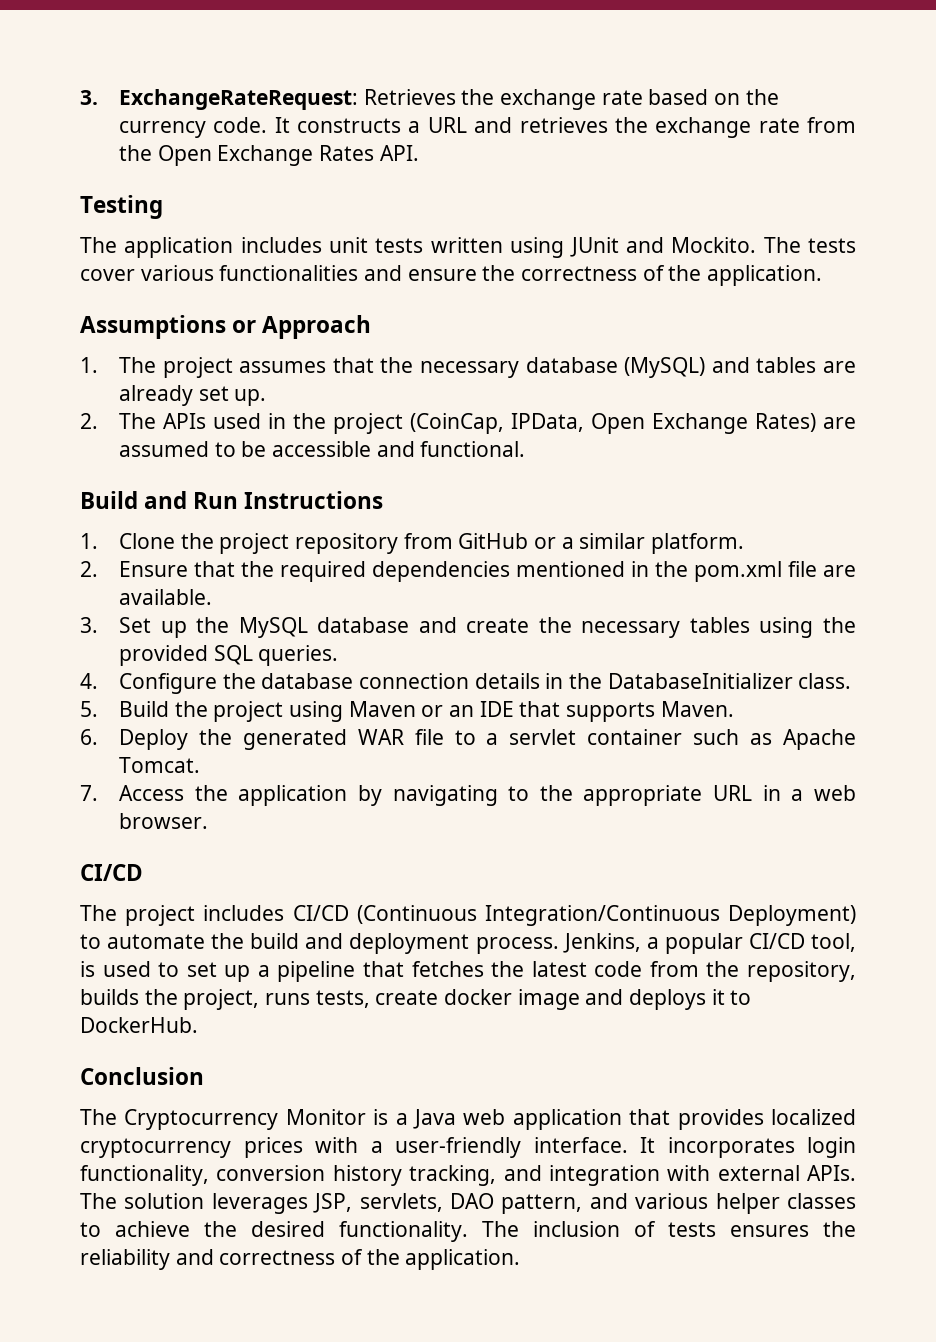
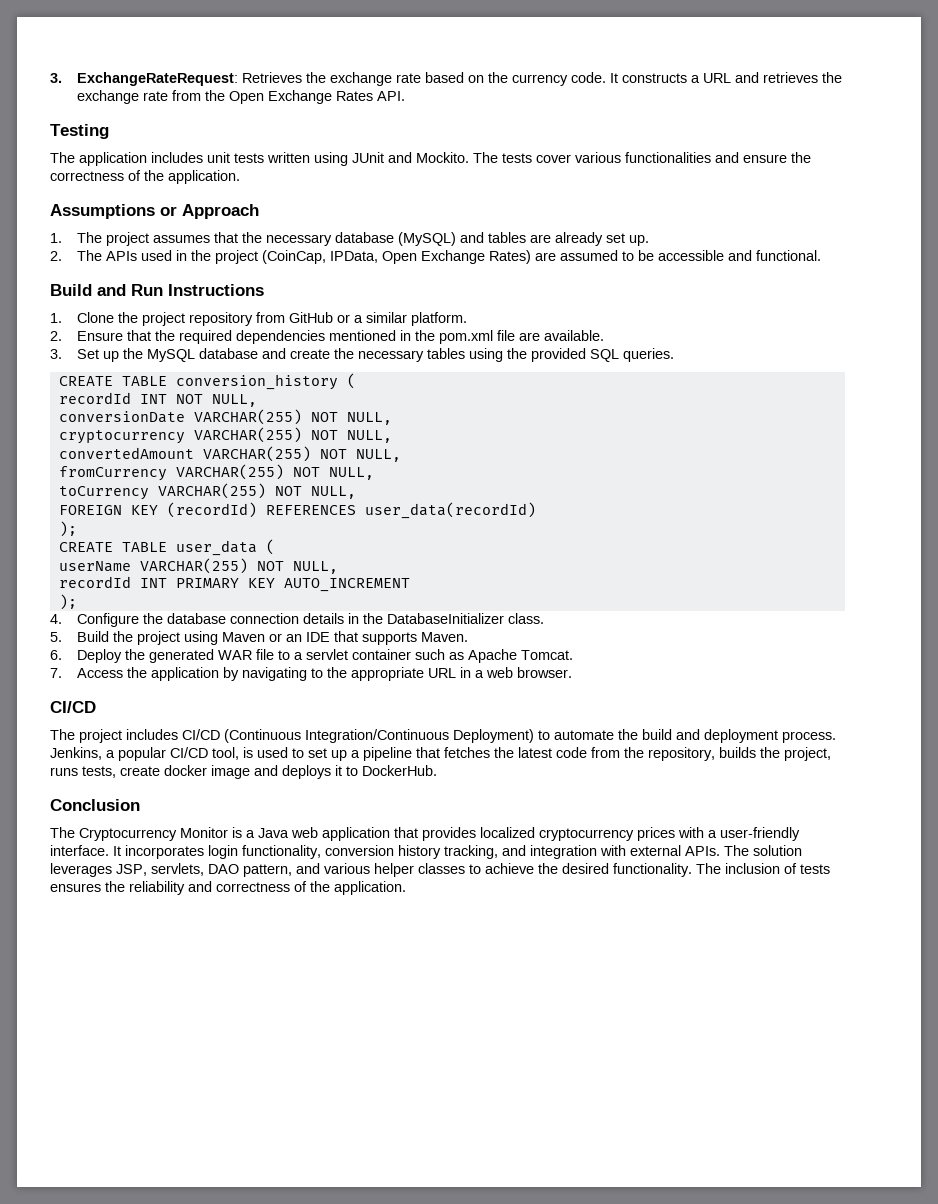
(339, 655) none -> [58,373,356,390] [58,392,257,407] [58,409,392,425] [58,427,392,444] [58,446,401,462] [58,464,374,481] [58,483,356,500] [58,502,536,519] [58,521,77,537] [58,539,275,556] [58,558,338,574] [58,576,410,592] [58,594,77,610] // CREATE TABLE conversion_history ( // recordId INT NOT NULL, // conversionDate VARCHAR(255) NOT NULL, // cryptocurrency VARCHAR(255) NOT NULL, // convertedAmount VARCHAR(255) NOT NULL, // fromCurrency VARCHAR(255) NOT NULL, // toCurrency VARCHAR(255) NOT NULL, // FOREIGN KEY (recordId) REFERENCES user_data(recordId) // ); // CREATE TABLE user_data ( // userName VARCHAR(255) NOT NULL, // recordId INT PRIMARY KEY AUTO_INCREMENT // );

